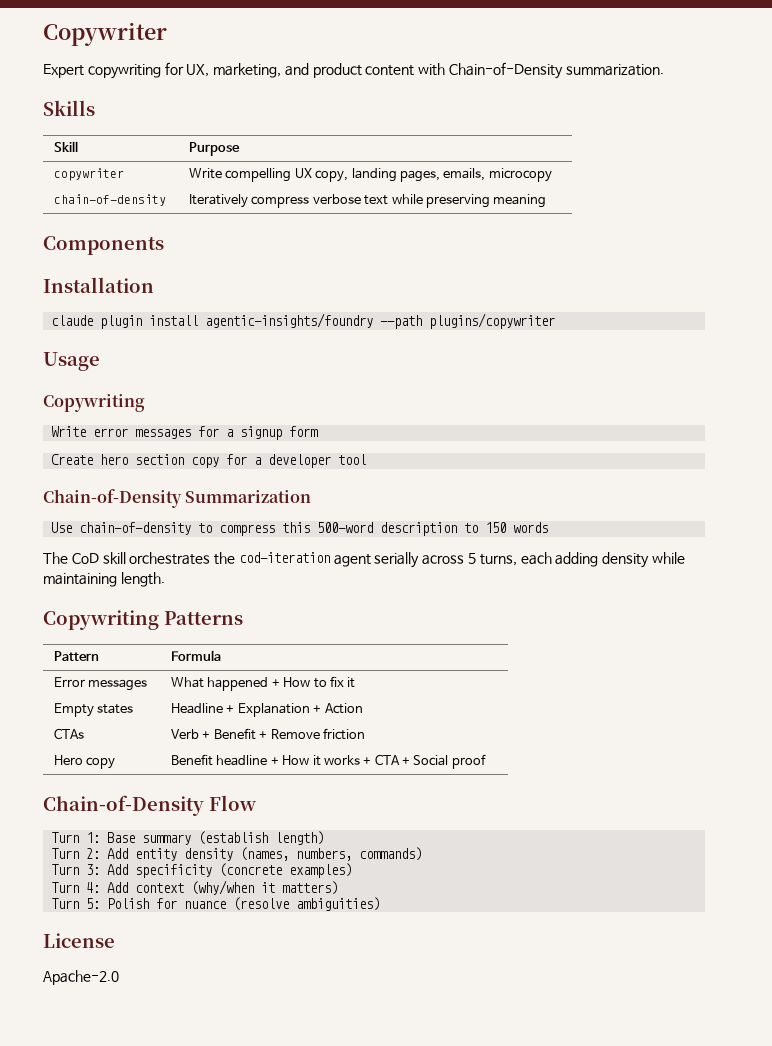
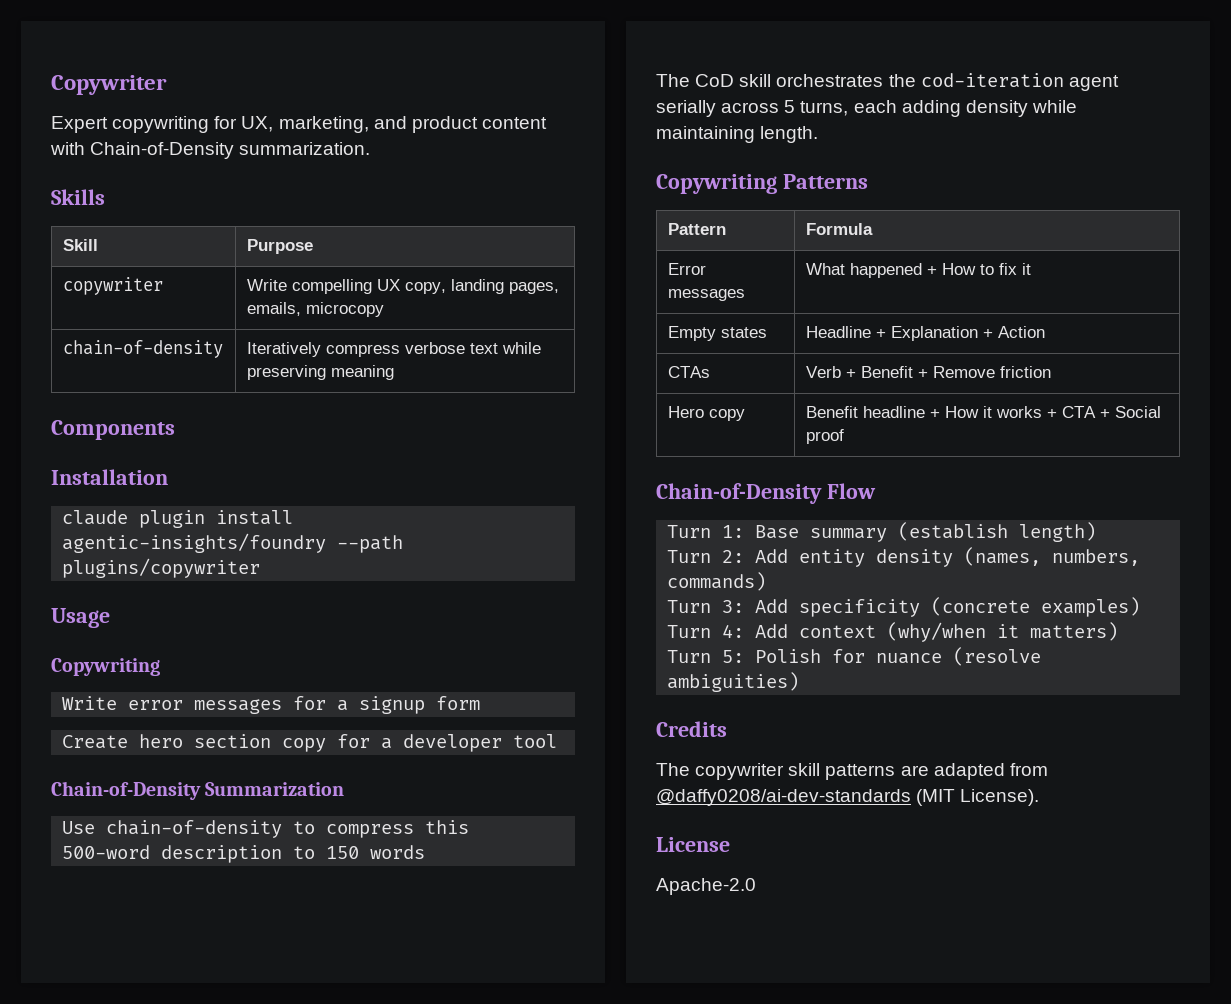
(381, 904) none -> [656,721,727,737] [656,763,1048,780] [656,789,1040,806] // Credits // The copywriter skill patterns are adapted from @daffy0208/ai-dev-standards (MIT License).

